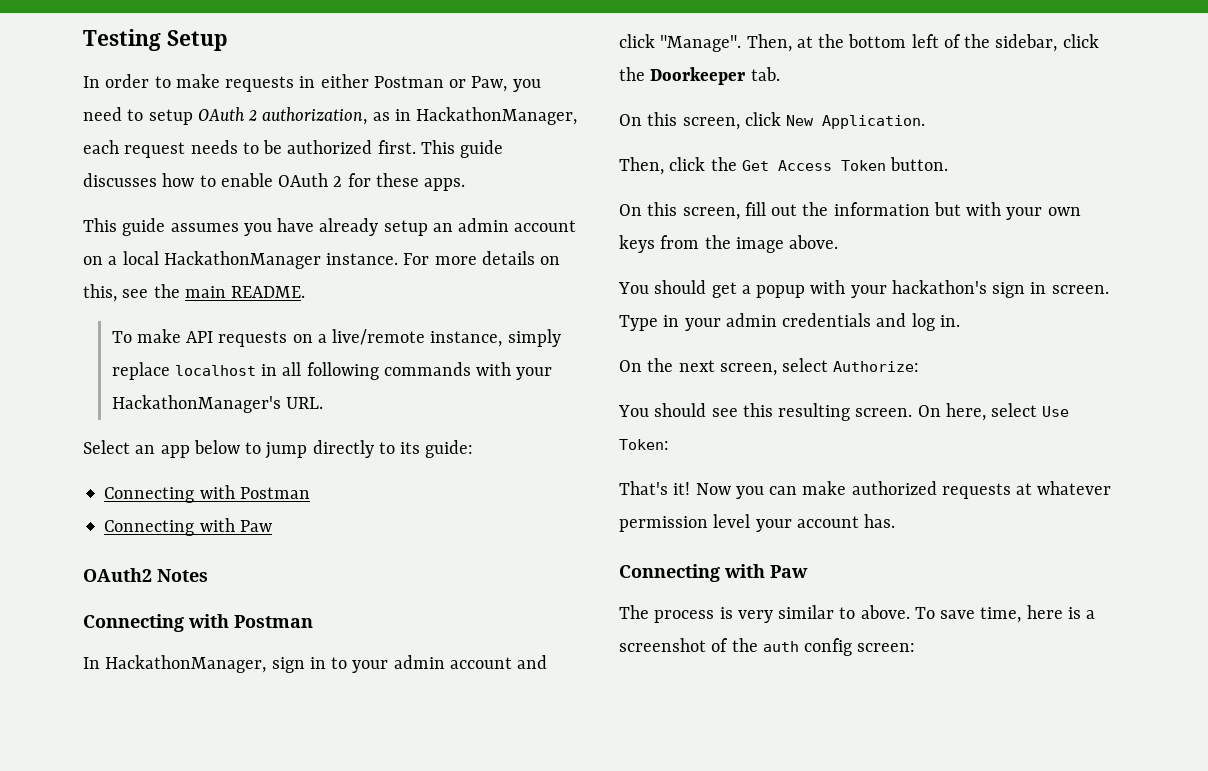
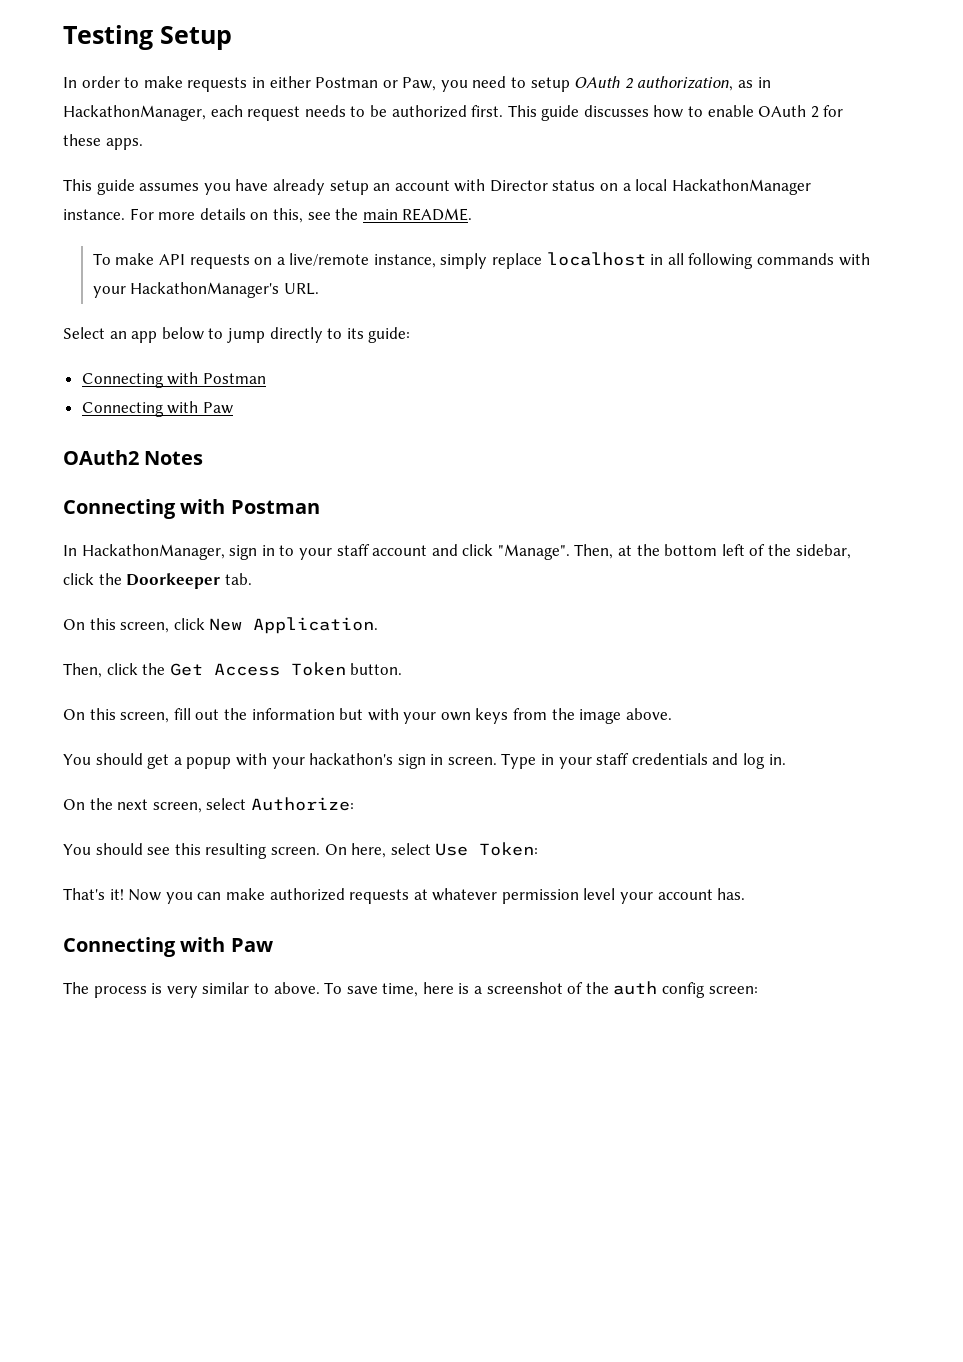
[458,218,577,232] admin account -> [394,179,596,192] account with Director status
[393,655,445,669] admin -> [336,544,370,556] staff
[725,313,777,327] admin -> [596,753,630,765] staff

